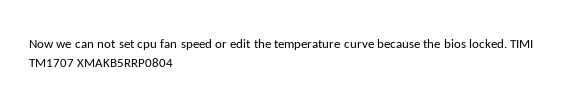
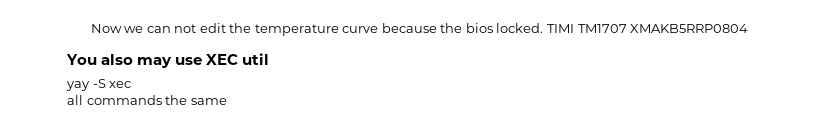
[118,39,227,50] set cpu fan speed or -> (197, 28) none
(174, 62) none -> [66,53,270,68] [66,79,132,91] [67,95,227,105] // You also may use XEC util // yay -S xec // all commands the same

